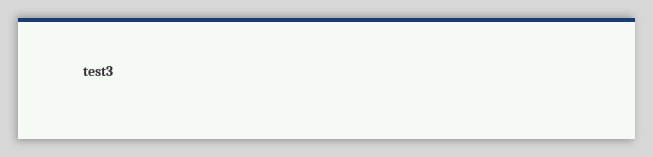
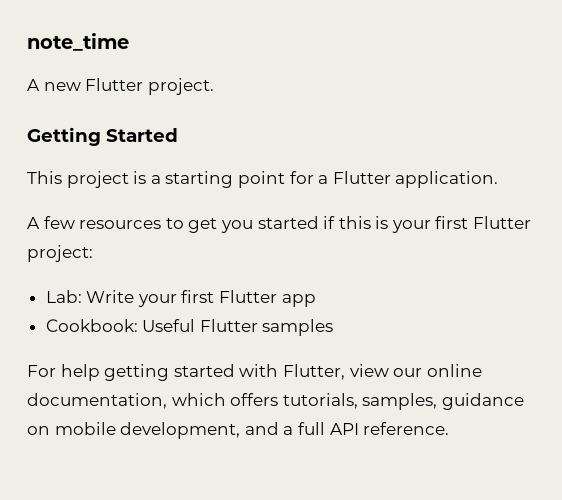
[83,66,113,76] test3 -> [27,33,129,51] [27,78,214,95] [27,127,178,146] [27,171,499,188] [27,216,532,233] [27,245,93,262] [45,290,316,307] [45,319,334,336] [27,364,482,381] [27,393,524,410] [27,422,450,439] note_time // A new Flutter project. // Getting Started // This project is a starting point for a Flutter application. // A few resources to get you started if this is your first Flutter project: // Lab: Write your first Flutter app // Cookbook: Useful Flutter samples // For help getting started with Flutter, view our online documentation, which offers tutorials, samples, guidance on mobile development, and a full API reference.

